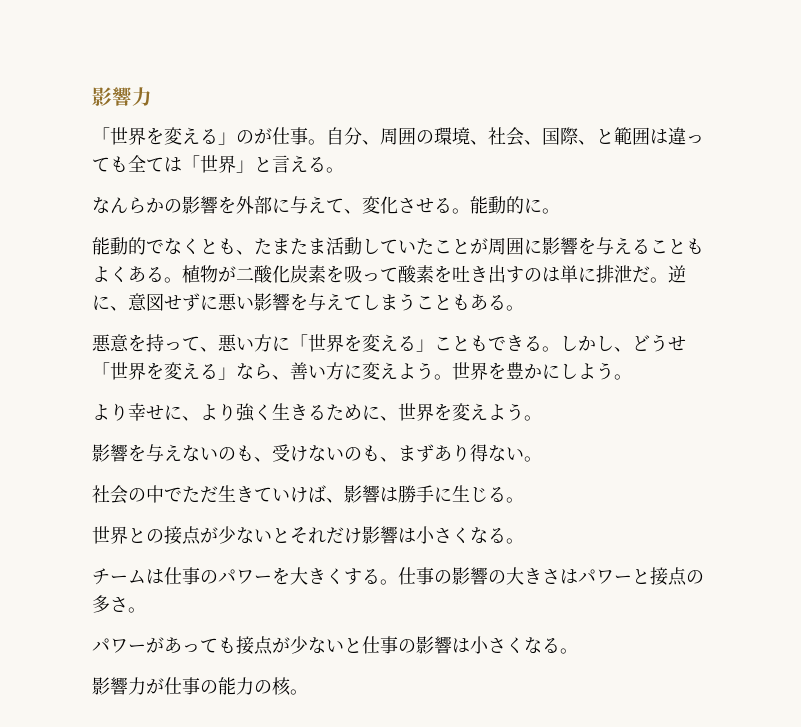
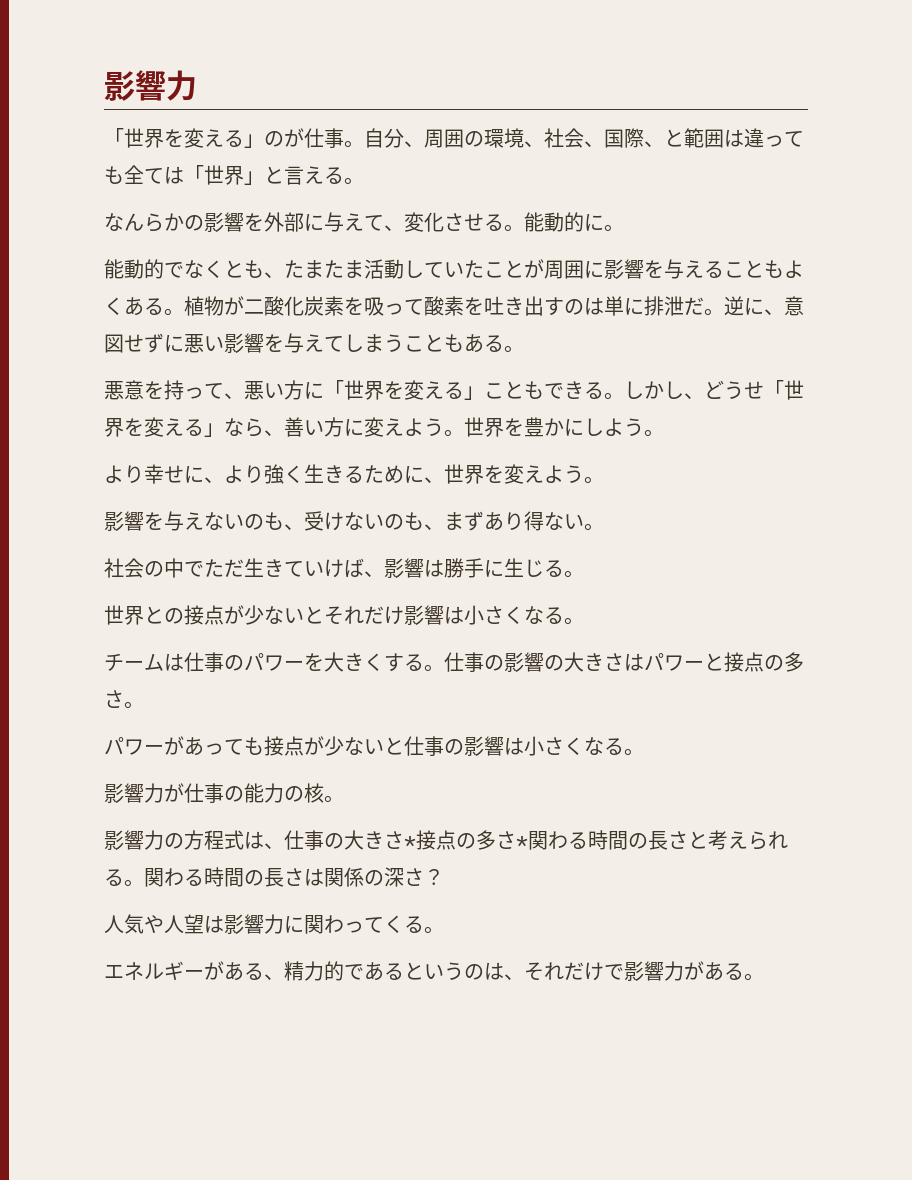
(308, 692) none -> [104,830,788,850] [104,867,444,887] [104,914,444,934] [104,961,764,981] // 影響力の方程式は、仕事の大きさ*接点の多さ*関わる時間の長さと考えられる。関わる時間の長さは関係の深さ？ // 人気や人望は影響力に関わってくる。 // エネルギーがある、精力的であるというのは、それだけで影響力がある。

